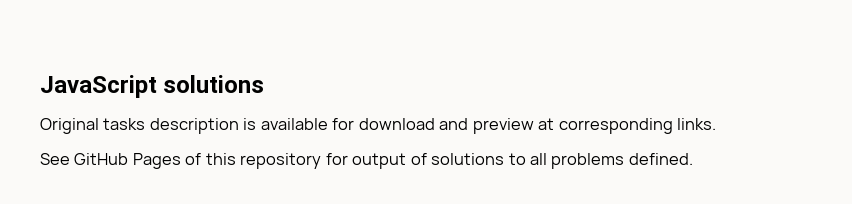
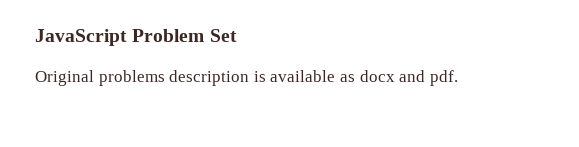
[163,75,265,93] solutions -> [132,29,237,42] Problem Set
[103,118,146,130] tasks -> [98,70,165,86] problems
[332,118,717,134] [40,153,693,169] for download and preview at corresponding links. // See GitHub Pages of this repository for output of solutions to all problems defined. -> [339,70,458,86] as docx and pdf.

